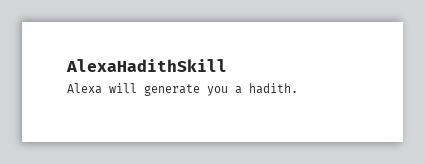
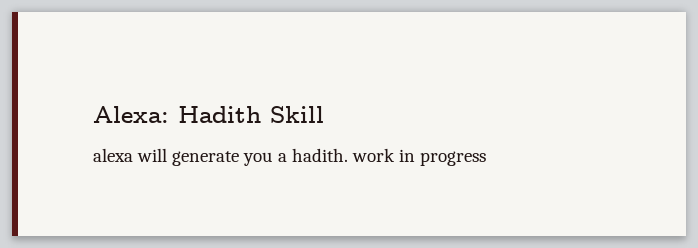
[66,59,227,72] [67,83,102,94] AlexaHadithSkill // Alexa -> [93,106,324,123] [93,148,133,162] Alexa: Hadith Skill // alexa
(298, 88) none -> [351,148,487,166] work in progress

